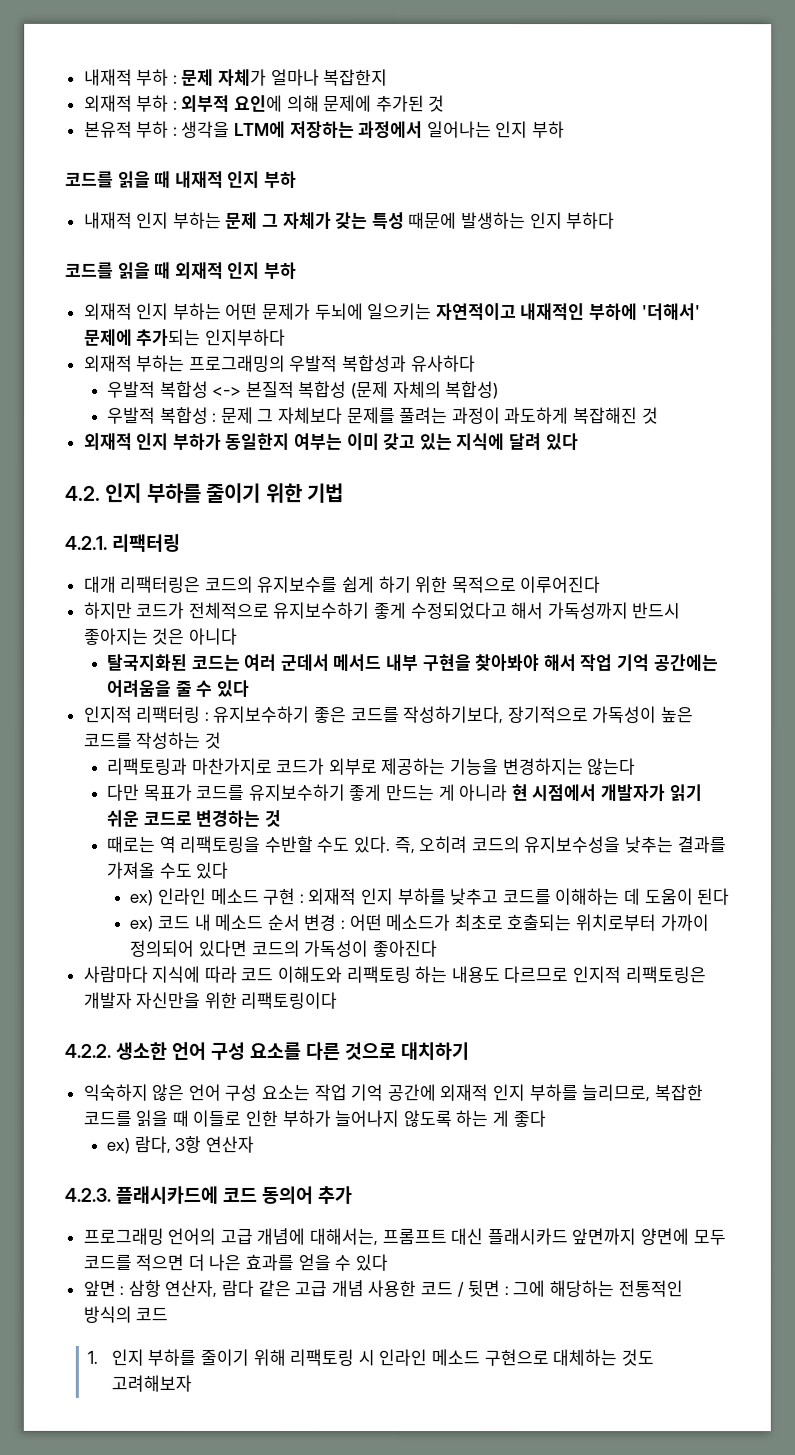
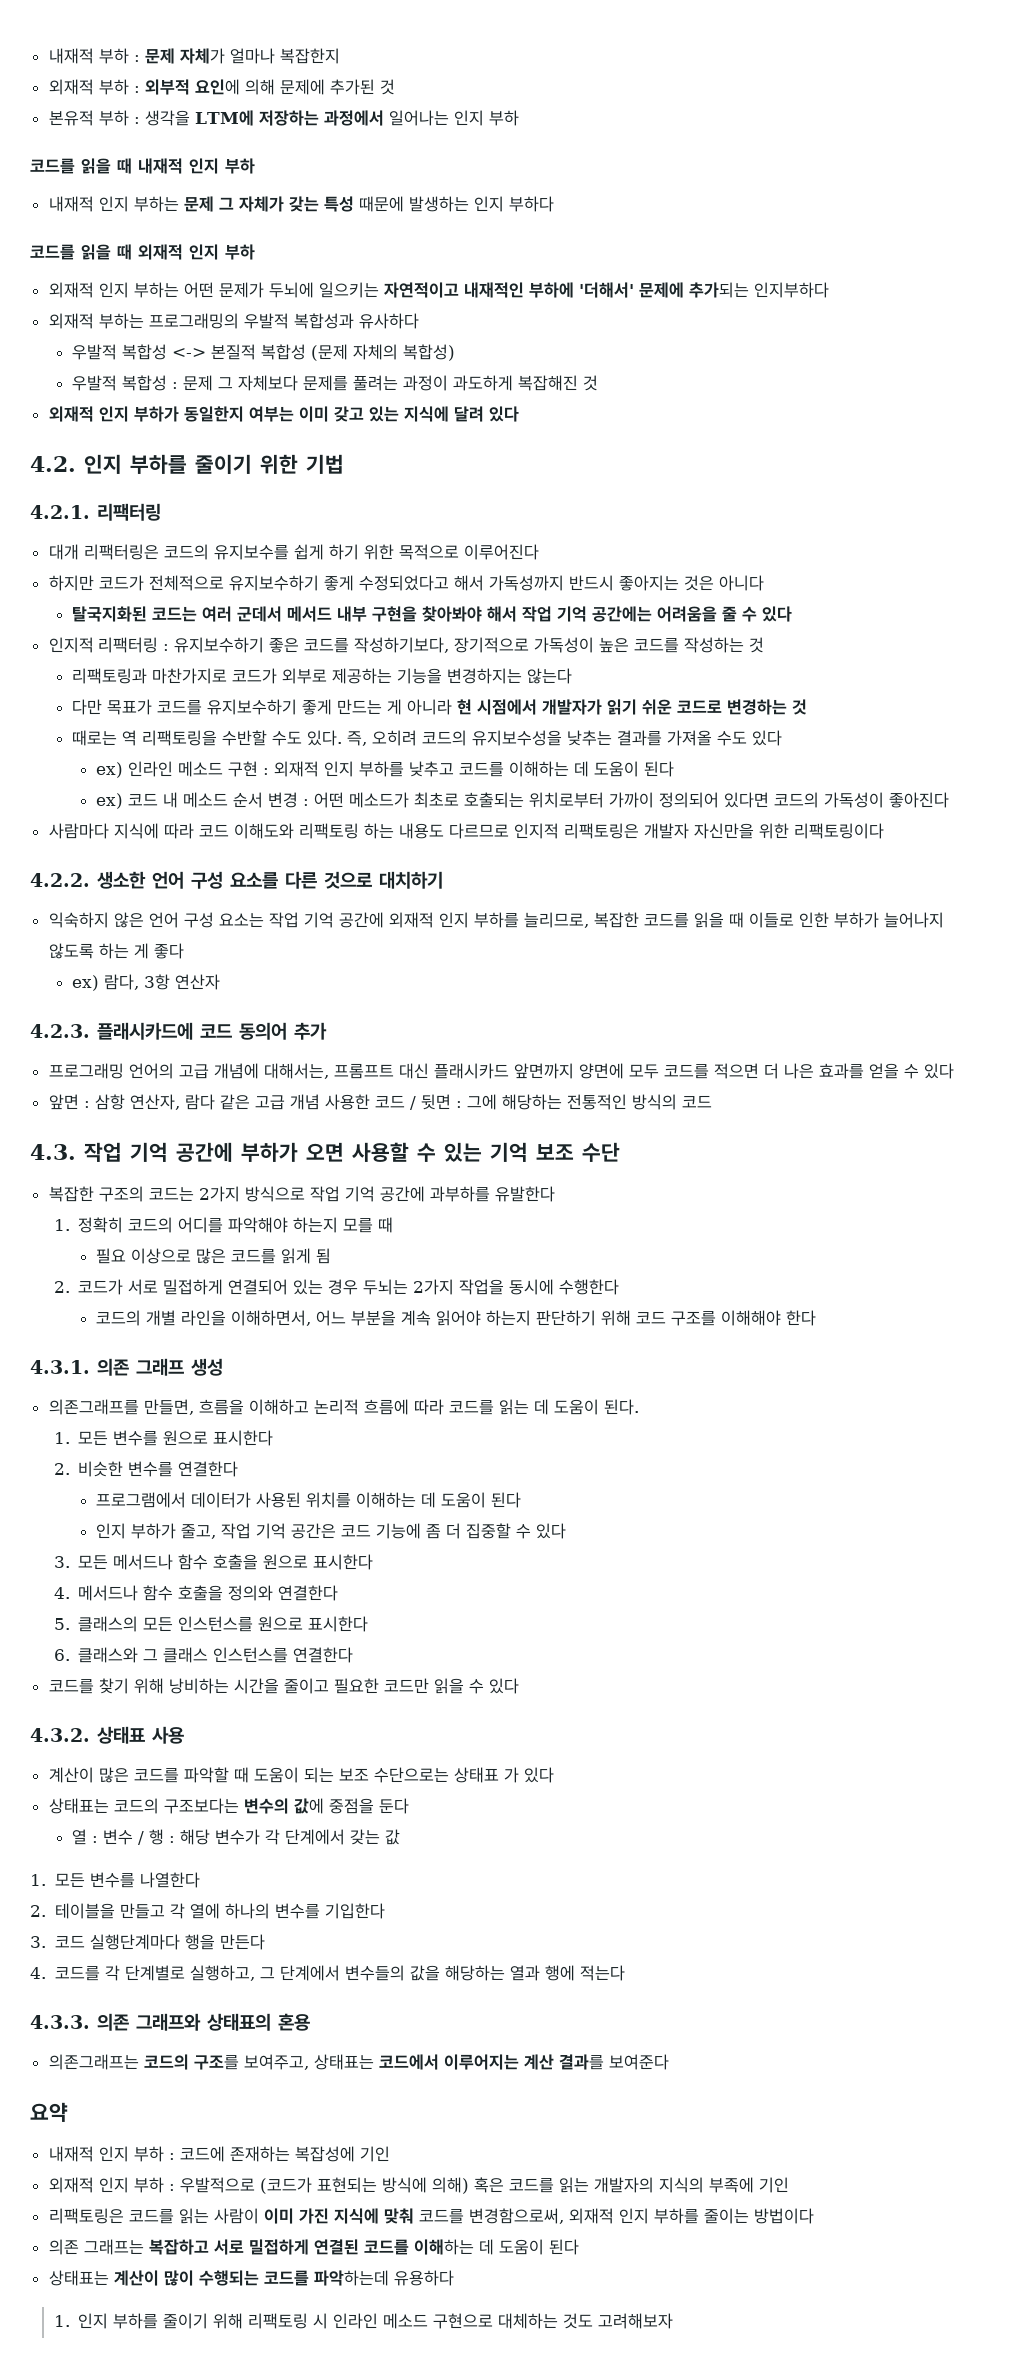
(169, 1314) none -> [30,1142,620,1162] [48,1186,555,1202] [53,1217,394,1233] [96,1248,332,1264] [53,1279,620,1295] [96,1310,817,1326] [30,1358,223,1376] [48,1399,639,1415] [53,1430,274,1446] [53,1461,239,1477] [96,1492,522,1508] [96,1523,567,1539] [53,1554,374,1570] [53,1585,339,1601] [53,1616,369,1632] [53,1647,354,1663] [48,1678,519,1694] [30,1726,184,1744] [48,1767,554,1783] [48,1798,409,1814] [72,1829,401,1845] [30,1872,200,1888] [30,1903,385,1919] [30,1934,265,1950] [30,1965,625,1981] [30,2013,310,2031] [48,2054,669,2070] [30,2102,68,2122] [48,2146,390,2162] [48,2177,789,2194] [48,2208,814,2224] [48,2239,579,2255] [48,2270,454,2286] // 4.3. 작업 기억 공간에 부하가 오면 사용할 수 있는 기억 보조 수단 // 복잡한 구조의 코드는 2가지 방식으로 작업 기억 공간에 과부하를 유발한다 // 1. 정확히 코드의 어디를 파악해야 하는지 모를 때 // 필요 이상으로 많은 코드를 읽게 됨 // 2. 코드가 서로 밀접하게 연결되어 있는 경우 두뇌는 2가지 작업을 동시에 수행한다 // 코드의 개별 라인을 이해하면서, 어느 부분을 계속 읽어야 하는지 판단하기 위해 코드 구조를 이해해야 한다 // 4.3.1. 의존 그래프 생성 // 의존그래프를 만들면, 흐름을 이해하고 논리적 흐름에 따라 코드를 읽는 데 도움이 된다. // 1. 모든 변수를 원으로 표시한다 // 2. 비슷한 변수를 연결한다 // 프로그램에서 데이터가 사용된 위치를 이해하는 데 도움이 된다 // 인지 부하가 줄고, 작업 기억 공간은 코드 기능에 좀 더 집중할 수 있다 // 3. 모든 메서드나 함수 호출을 원으로 표시한다 // 4. 메서드나 함수 호출을 정의와 연결한다 // 5. 클래스의 모든 인스턴스를 원으로 표시한다 // 6. 클래스와 그 클래스 인스턴스를 연결한다 // 코드를 찾기 위해 낭비하는 시간을 줄이고 필요한 코드만 읽을 수 있다 // 4.3.2. 상태표 사용 // 계산이 많은 코드를 파악할 때 도움이 되는 보조 수단으로는 상태표 가 있다 // 상태표는 코드의 구조보다는 변수의 값에 중점을 둔다 // 열 : 변수 / 행 : 해당 변수가 각 단계에서 갖는 값 // 1. 모든 변수를 나열한다 // 2. 테이블을 만들고 각 열에 하나의 변수를 기입한다 // 3. 코드 실행단계마다 행을 만든다 // 4. 코드를 각 단계별로 실행하고, 그 단계에서 변수들의 값을 해당하는 열과 행에 적는다 // 4.3.3. 의존 그래프와 상태표의 혼용 // 의존그래프는 코드의 구조를 보여주고, 상태표는 코드에서 이루어지는 계산 결과를 보여준다 // 요약 // 내재적 인지 부하 : 코드에 존재하는 복잡성에 기인 // 외재적 인지 부하 : 우발적으로 (코드가 표현되는 방식에 의해) 혹은 코드를 읽는 개발자의 지식의 부족에 기인 // 리팩토링은 코드를 읽는 사람이 이미 가진 지식에 맞춰 코드를 변경함으로써, 외재적 인지 부하를 줄이는 방법이다 // 의존 그래프는 복잡하고 서로 밀접하게 연결된 코드를 이해하는 데 도움이 된다 // 상태표는 계산이 많이 수행되는 코드를 파악하는데 유용하다

